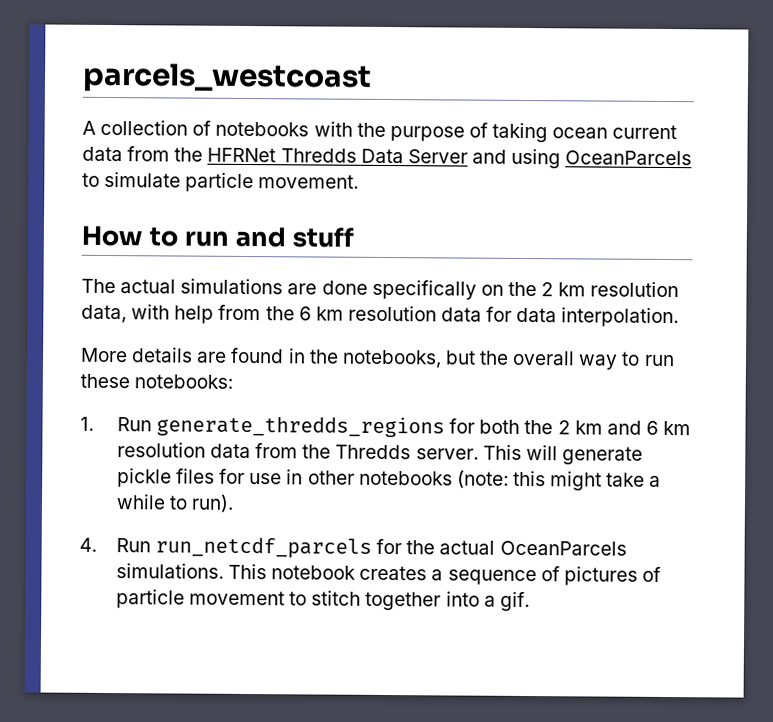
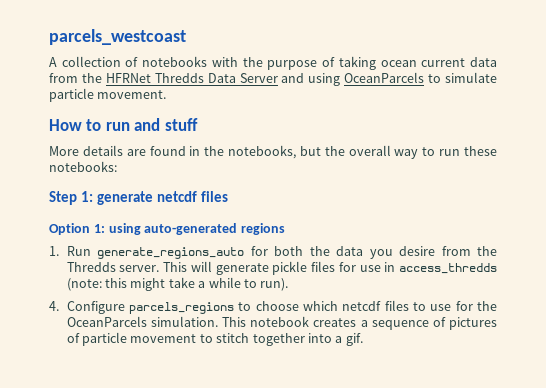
[81,278,680,300] [81,304,680,328] // The actual simulations are done specifically on the 2 km resolution data, with help from the 6 km resolution data for data interpolation. -> (198, 124) none
(234, 381) none -> [49,191,229,205] [49,223,286,235] // Step 1: generate netcdf files // Option 1: using auto-generated regions
[156,415,446,438] generate_thredds_regions -> [97,247,245,259] generate_regions_auto
[557,420,692,436] [116,442,252,459] 2 km and 6 km resolution data -> [336,246,436,259] data you desire
[307,470,453,486] other notebooks -> [399,263,498,274] access_thredds
[115,536,627,559] [115,563,224,579] Run run_netcdf_parcels for the actual OceanParcels simulations. -> [66,300,497,314] [66,316,218,327] Configure parcels_regions to choose which netcdf files to use for the OceanParcels simulation.

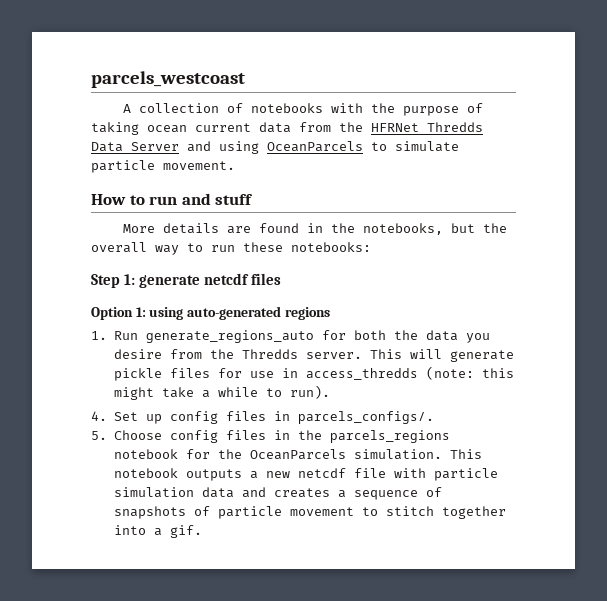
[66,300,452,314] Configure parcels_regions to choose which netcdf files to use -> [113,411,434,424] [91,430,450,443] [113,449,178,459] Set up config files in parcels_configs/. // 5. Choose config files in the parcels_regions notebook
(310, 321) none -> [185,468,498,481] [113,487,266,498] outputs a new netcdf file with particle simulation data and
[448,317,497,330] pictures -> [113,506,186,519] snapshots

